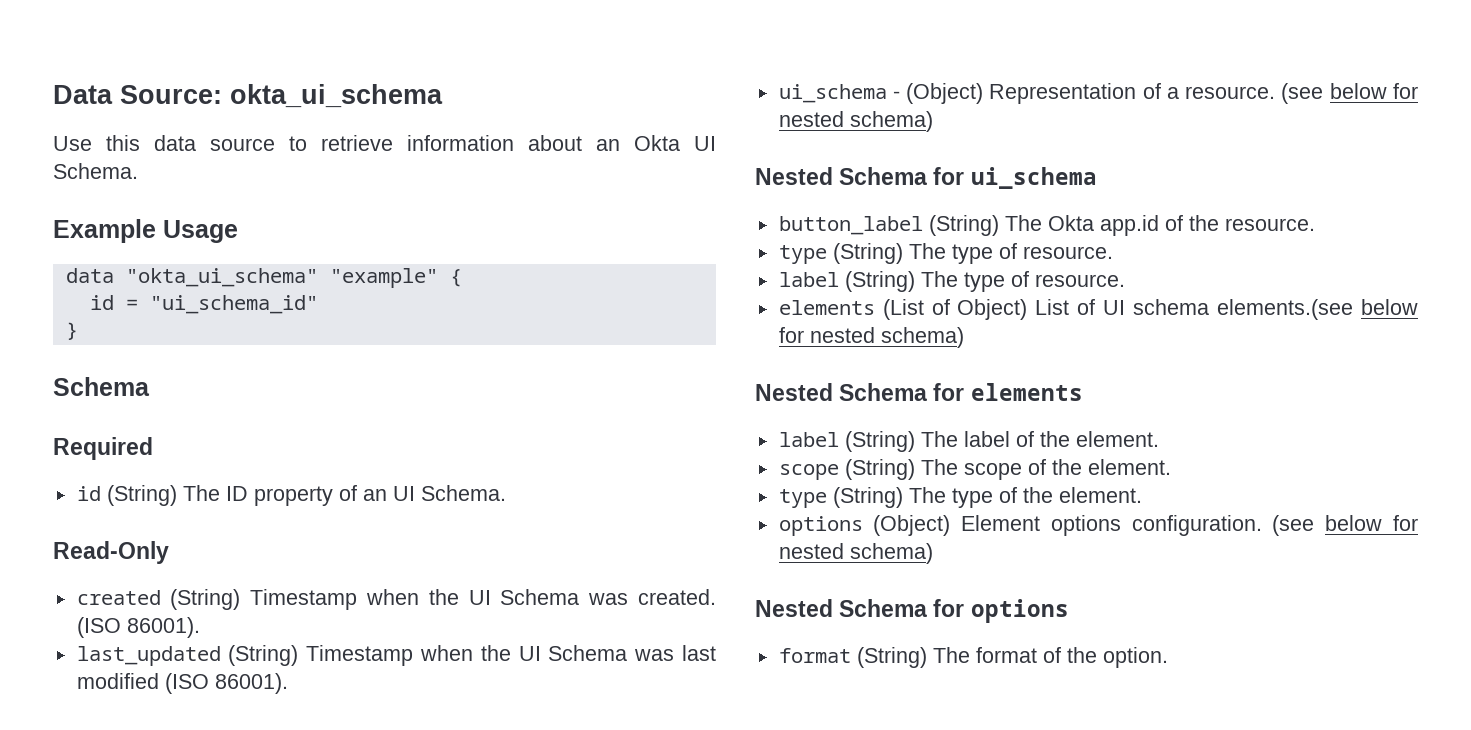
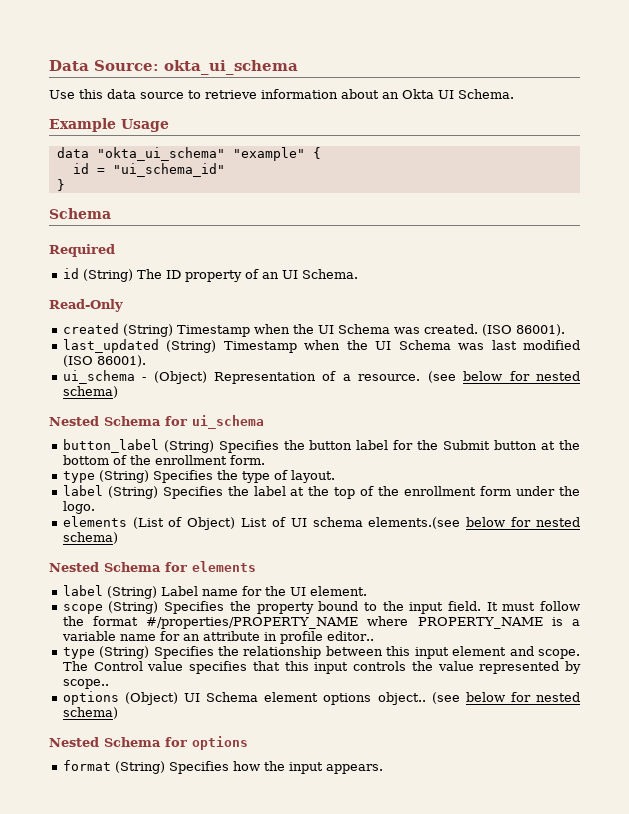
[1004,215,1315,236] [778,243,1113,264] [778,271,1125,292] The Okta app.id of the resource. // type (String) The type of resource. // label (String) The type of resource. -> [218,440,580,453] [62,455,265,465] [62,470,335,483] [62,485,580,499] [62,501,95,514] Specifies the button label for the Submit button at the bottom of the enrollment form. // type (String) Specifies the type of layout. // label (String) Specifies the label at the top of the enrollment form under the logo.
[920,431,1159,447] [778,459,1171,480] [778,487,1142,508] [778,515,1262,536] The label of the element. // scope (String) The scope of the element. // type (String) The type of the element. // options (Object) Element options configuration. -> [160,586,367,596] [62,601,580,614] [62,616,580,629] [61,631,374,644] [62,646,581,659] [62,661,581,674] [62,679,109,689] [62,691,426,705] Label name for the UI element. // scope (String) Specifies the property bound to the input field. It must follow the format #/properties/PROPERTY_NAME where PROPERTY_NAME is a variable name for an attribute in profile editor.. // type (String) Specifies the relationship between this input element and scope. The Control value specifies that this input controls the value represented by scope.. // options (Object) UI Schema element options object..
[932,647,1168,668] The format of the option. -> [168,761,383,774] Specifies how the input appears.

